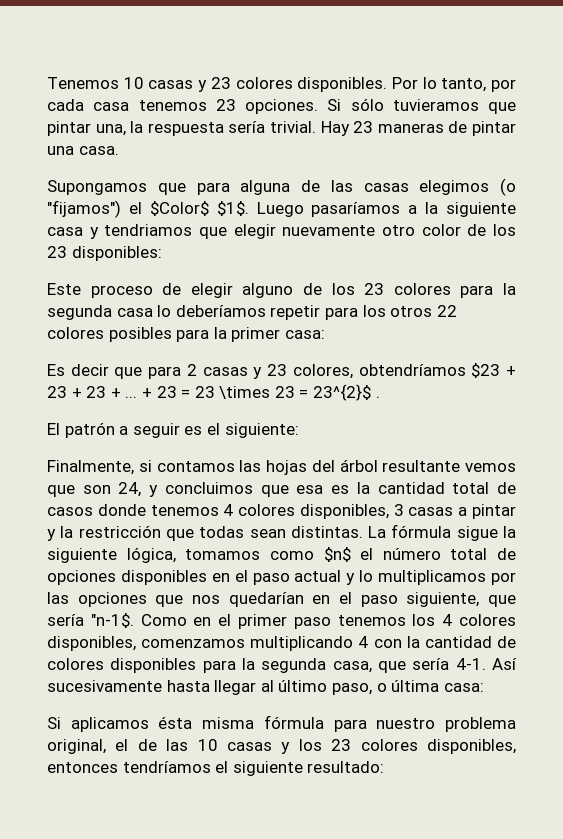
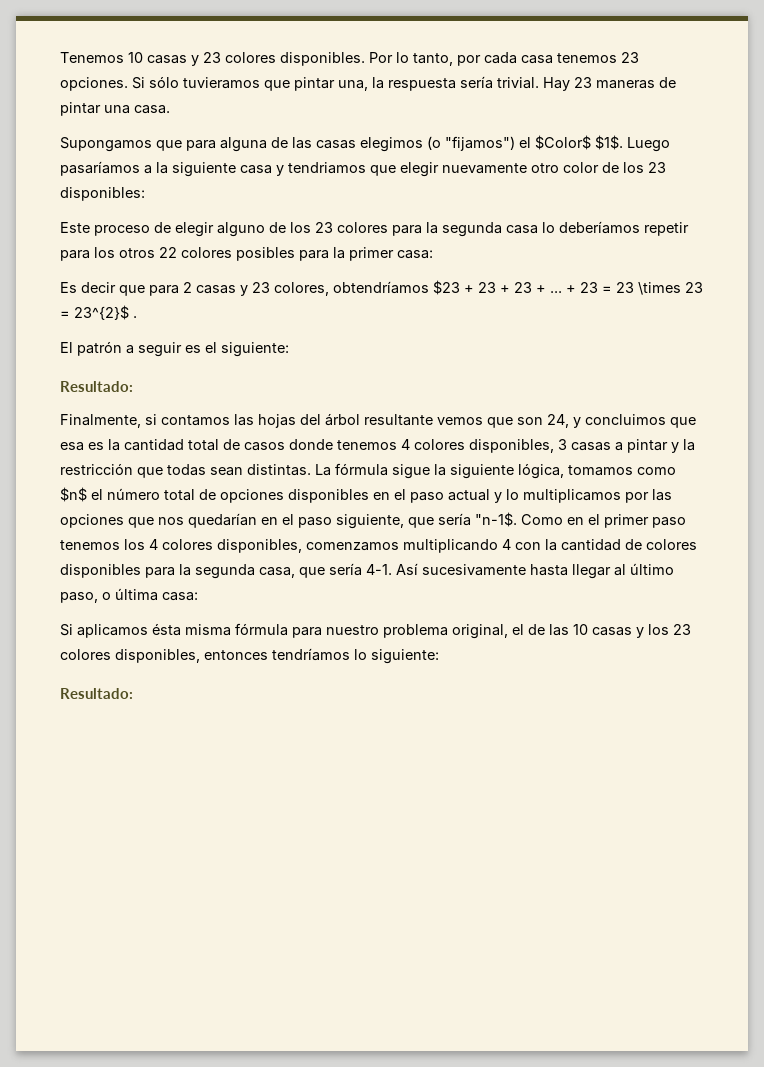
(299, 430) none -> [60,381,133,392] // Resultado:
[215,761,385,776] el siguiente resultado: -> [354,649,439,664] [60,688,133,699] lo siguiente: // Resultado:

